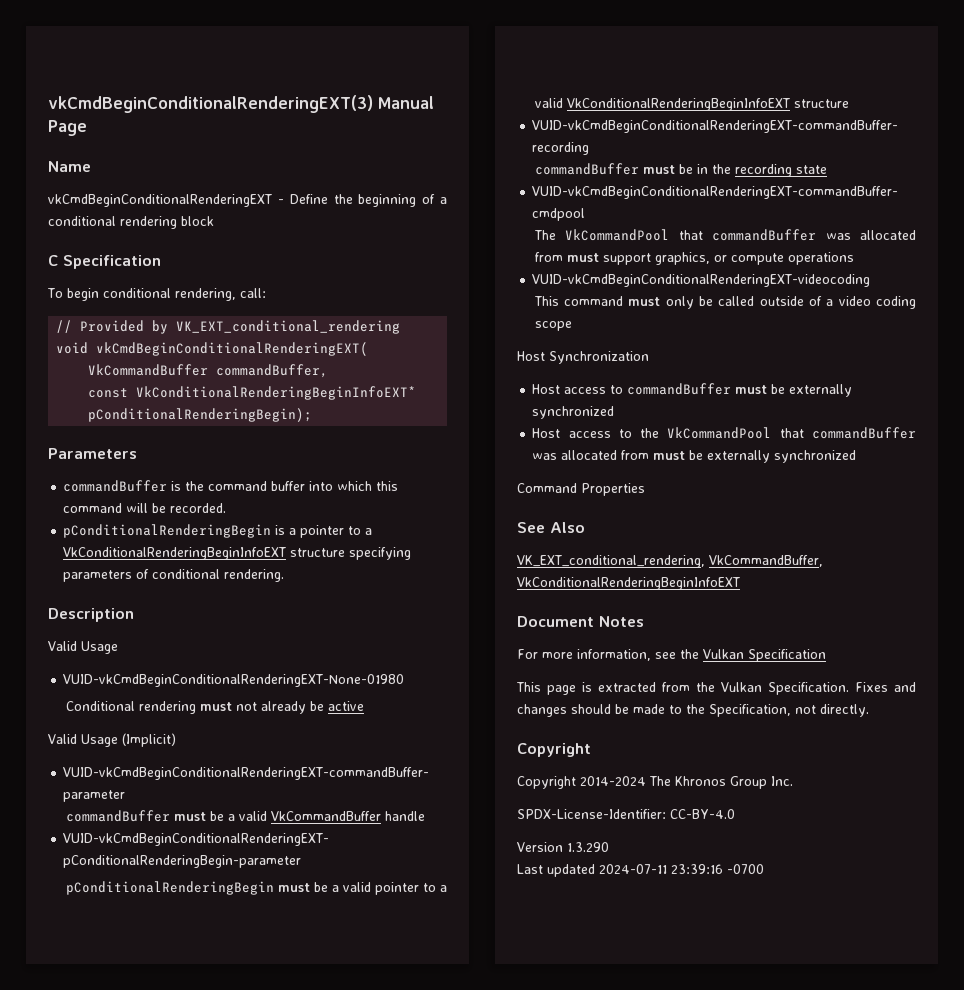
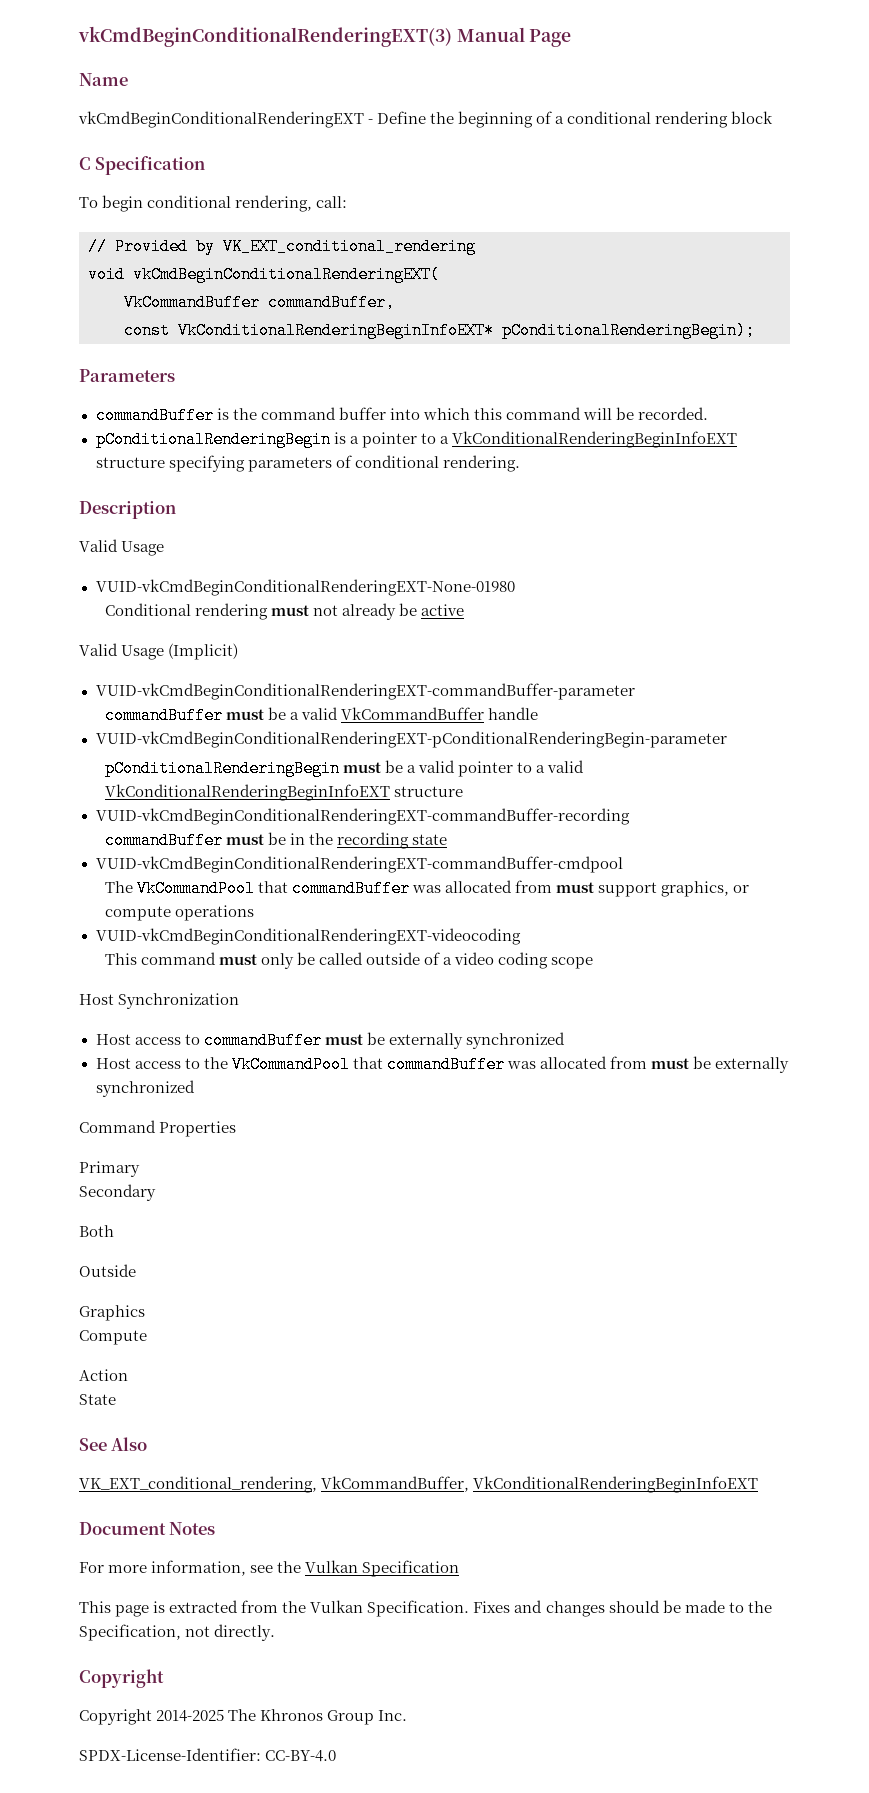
(645, 489) none -> [79,1161,140,1177] [79,1184,156,1201] [79,1225,114,1237] [79,1264,136,1277] [79,1305,145,1321] [79,1330,147,1345] [79,1369,128,1381] [79,1394,116,1405] // Primary // Secondary // Both // Outside // Graphics // Compute // Action // State
[580,776,646,786] 2014-2024 -> [156,1709,225,1722] 2014-2025
[517,842,609,852] [517,864,764,877] // Version 1.3.290 // Last updated 2024-07-11 23:39:16 -0700 -> (337, 1756) none

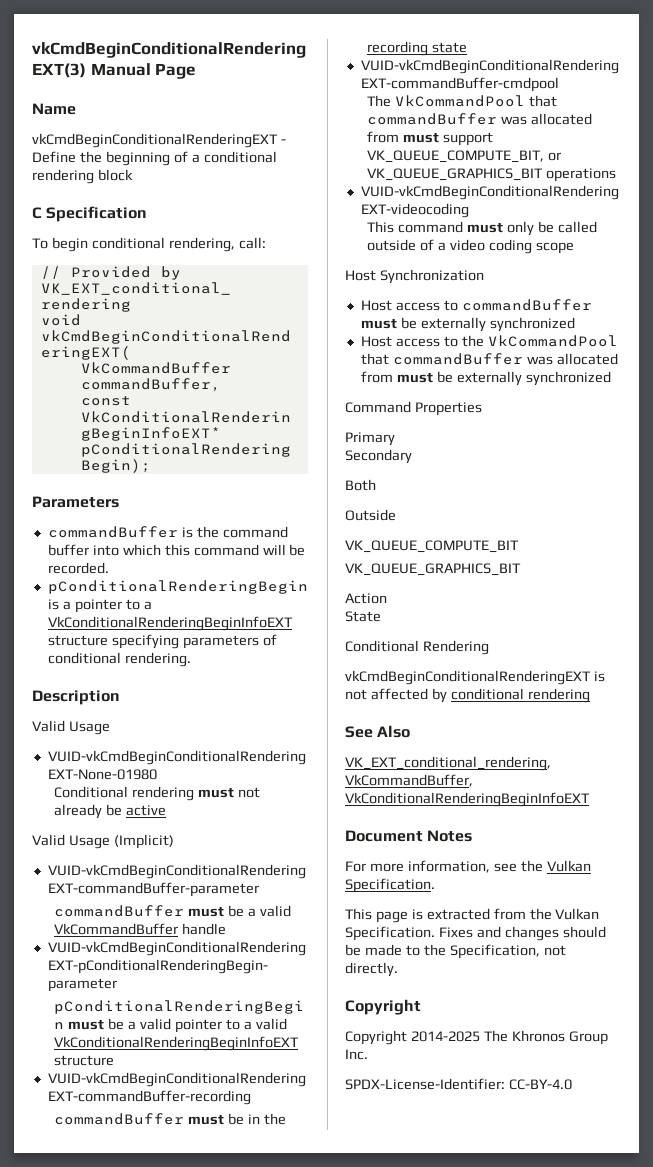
[661,881,750,897] [104,906,171,921] graphics, or compute -> [367,150,562,163] [367,168,544,181] VK_QUEUE_COMPUTE_BIT, or VK_QUEUE_GRAPHICS_BIT
[79,1305,145,1321] [79,1330,147,1345] Graphics // Compute -> [345,540,519,553] [345,563,521,576] VK_QUEUE_COMPUTE_BIT // VK_QUEUE_GRAPHICS_BIT
(116, 1399) none -> [345,640,489,655] [345,670,605,685] [345,688,590,703] // Conditional Rendering // vkCmdBeginConditionalRenderingEXT is not affected by conditional rendering
[362,1560,460,1577] Specification -> [345,878,435,893] Specification.

